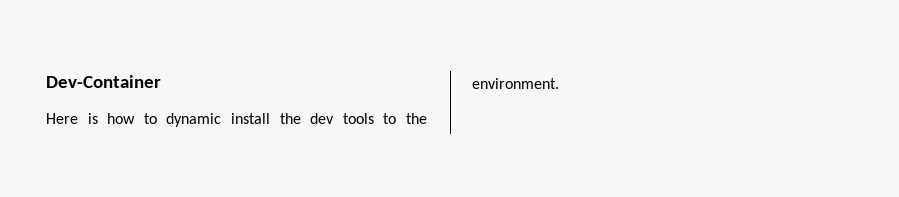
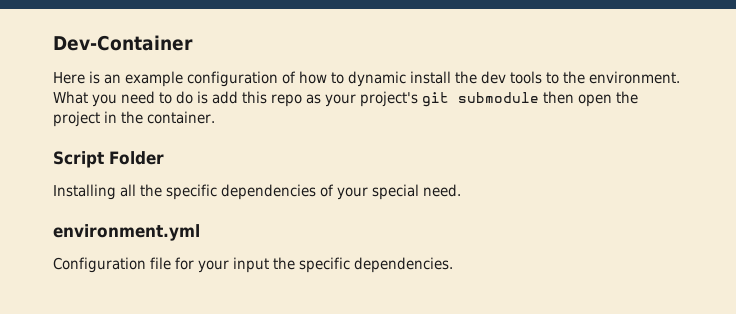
(98, 118) none -> [104,71,296,87] an example configuration of
(559, 83) none -> [53,91,638,107] [53,111,215,127] [53,151,164,168] [53,184,461,200] [53,224,200,241] [53,257,453,273] What you need to do is add this repo as your project's git submodule then open the project in the container. // Script Folder // Installing all the specific dependencies of your special need. // environment.yml // Configuration file for your input the specific dependencies.

